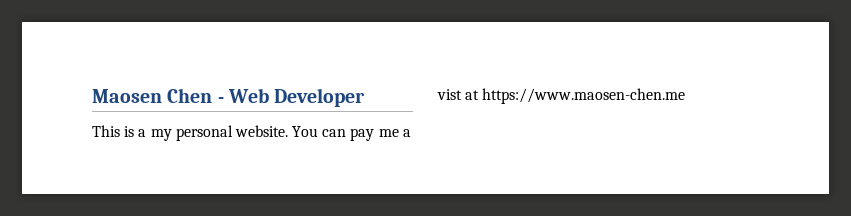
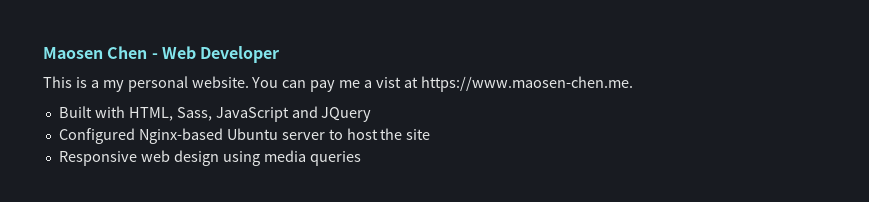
[482,88,686,104] https://www.maosen-chen.me -> [420,76,633,92] [58,106,372,122] [58,128,431,144] [58,150,361,166] https://www.maosen-chen.me. // Built with HTML, Sass, JavaScript and JQuery // Configured Nginx-based Ubuntu server to host the site // Responsive web design using media queries

